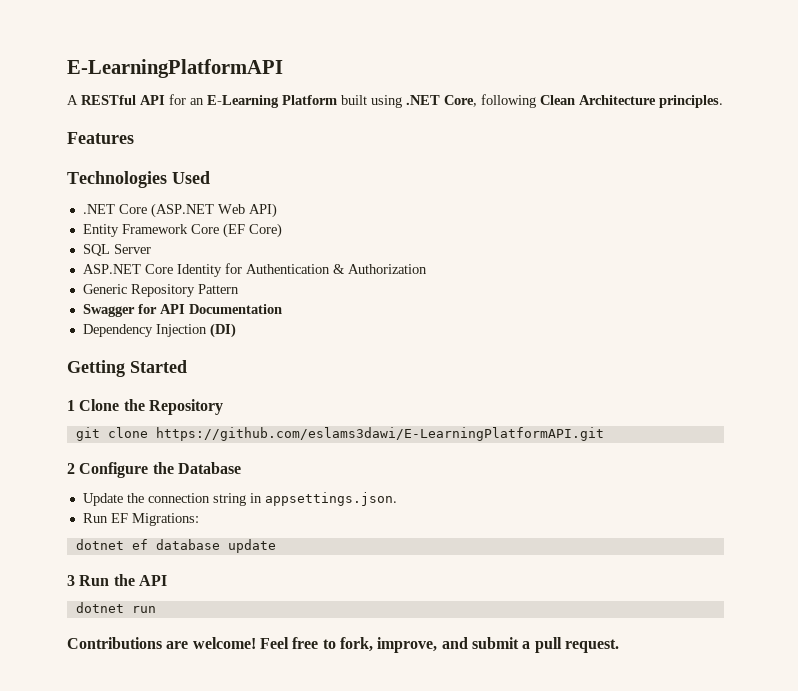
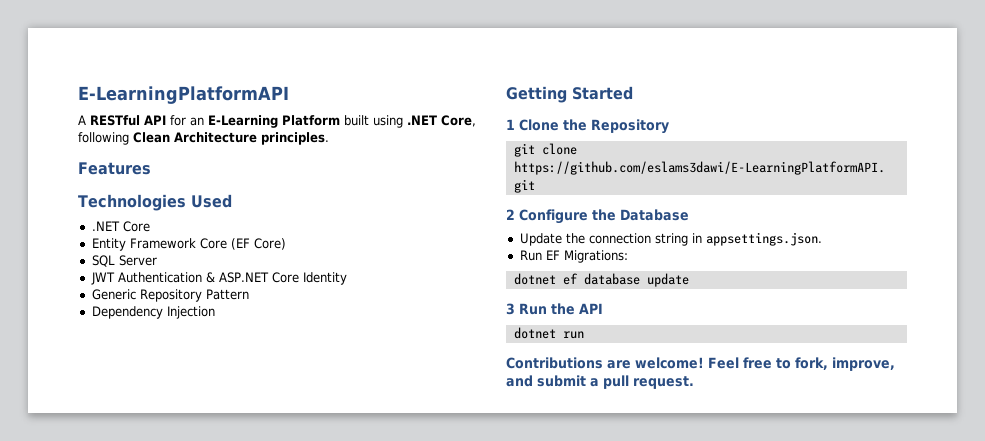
[150,203,277,218] (ASP.NET Web API) -> (150, 226) none
(151, 249) none -> [90,272,215,285] JWT Authentication &
[224,263,427,274] for Authentication & Authorization -> (347, 278) none
[82,304,282,317] // Swagger for API Documentation -> (249, 294) none
[209,323,236,338] (DI) -> (215, 312) none

